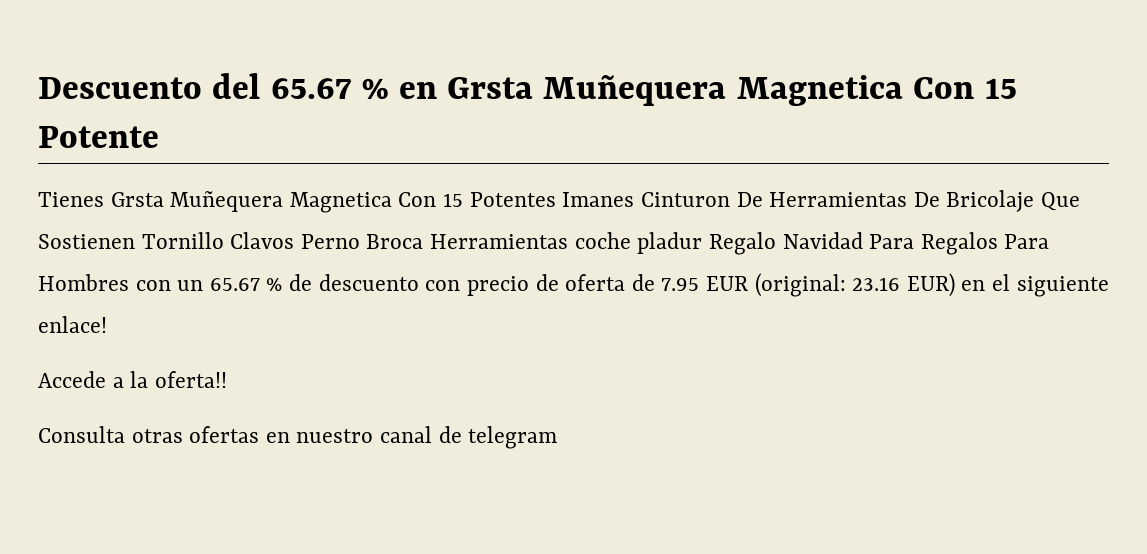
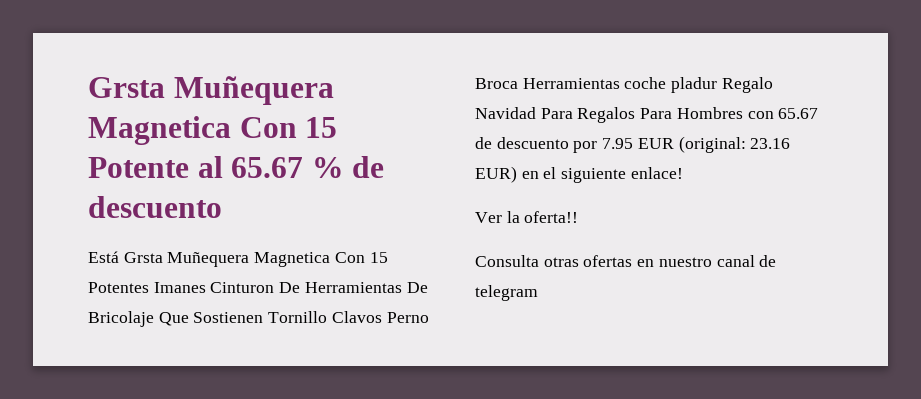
[38,73,437,99] Descuento del 65.67 % en -> (88, 87) none
[38,192,104,207] // Tienes -> [197,156,385,178] [88,196,222,218] [88,251,119,263] al 65.67 % de descuento // Está
[177,274,655,296] un 65.67 % de descuento con precio de oferta de -> [778,108,819,119] [475,137,598,153] 65.67 de descuento por
[38,371,124,388] Accede a -> [475,212,502,223] Ver

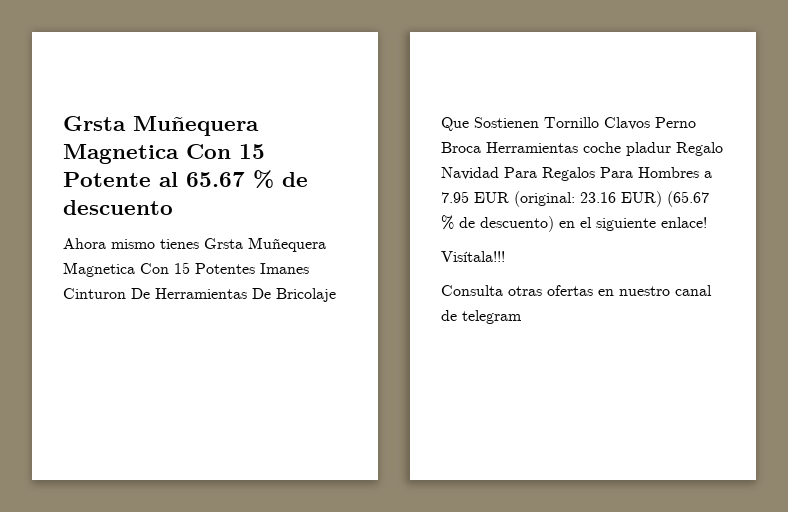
[88,251,119,263] Está -> [63,238,199,249] Ahora mismo tienes
[747,108,819,119] [475,137,598,153] con 65.67 de descuento por -> [704,171,712,178] a
(517, 174) none -> [667,191,709,207] [441,215,554,232] (65.67 % de descuento)
[475,211,579,223] Ver la oferta!! -> [441,251,505,262] Visítala!!!

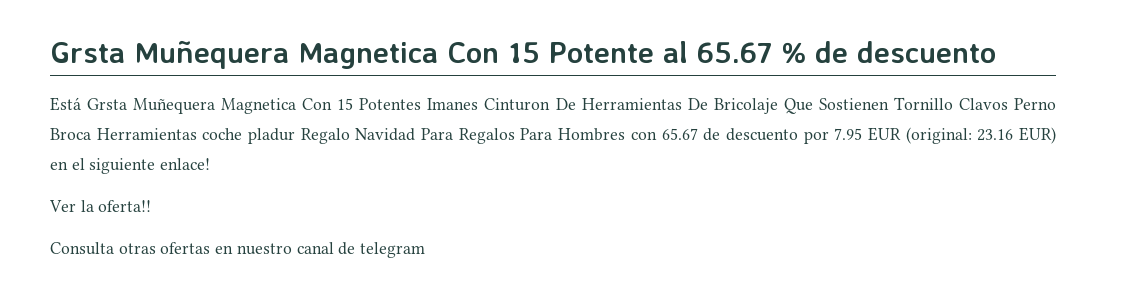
[63,238,199,249] Ahora mismo tienes -> [50,97,81,111] Está
[704,171,712,178] a -> [630,128,829,144] con 65.67 de descuento por
[667,191,709,207] [441,215,554,232] (65.67 % de descuento) -> (1057, 135) none
[441,251,505,262] Visítala!!! -> [49,200,152,212] Ver la oferta!!

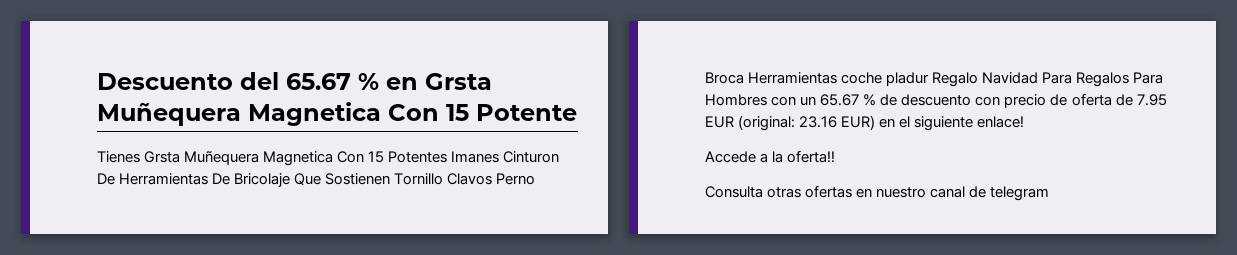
(50, 52) none -> [97,72,418,90] Descuento del 65.67 % en
[662,41,996,63] [50,97,81,111] al 65.67 % de descuento // Está -> [97,151,140,163] // Tienes
[661,128,829,144] 65.67 de descuento por -> [800,93,1133,108] un 65.67 % de descuento con precio de oferta de
[49,200,76,212] Ver -> [705,151,769,163] Accede a

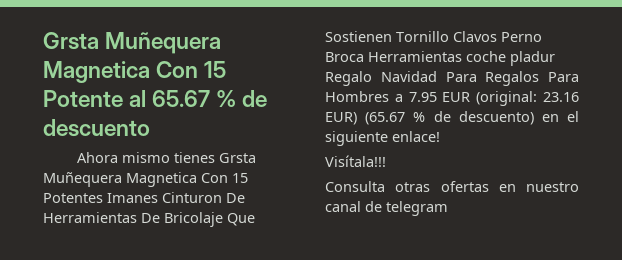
[97,72,418,90] Descuento del 65.67 % en -> (43, 41) none
[97,151,140,163] // Tienes -> [129,90,268,107] [43,119,150,137] [76,152,215,163] al 65.67 % de descuento // Ahora mismo tienes
[771,93,1133,108] con un 65.67 % de descuento con precio de oferta de -> [394,94,403,102] a
(876, 122) none -> [365,111,534,125] (65.67 % de descuento)
[705,150,836,163] Accede a la oferta!! -> [325,155,386,167] Visítala!!!

